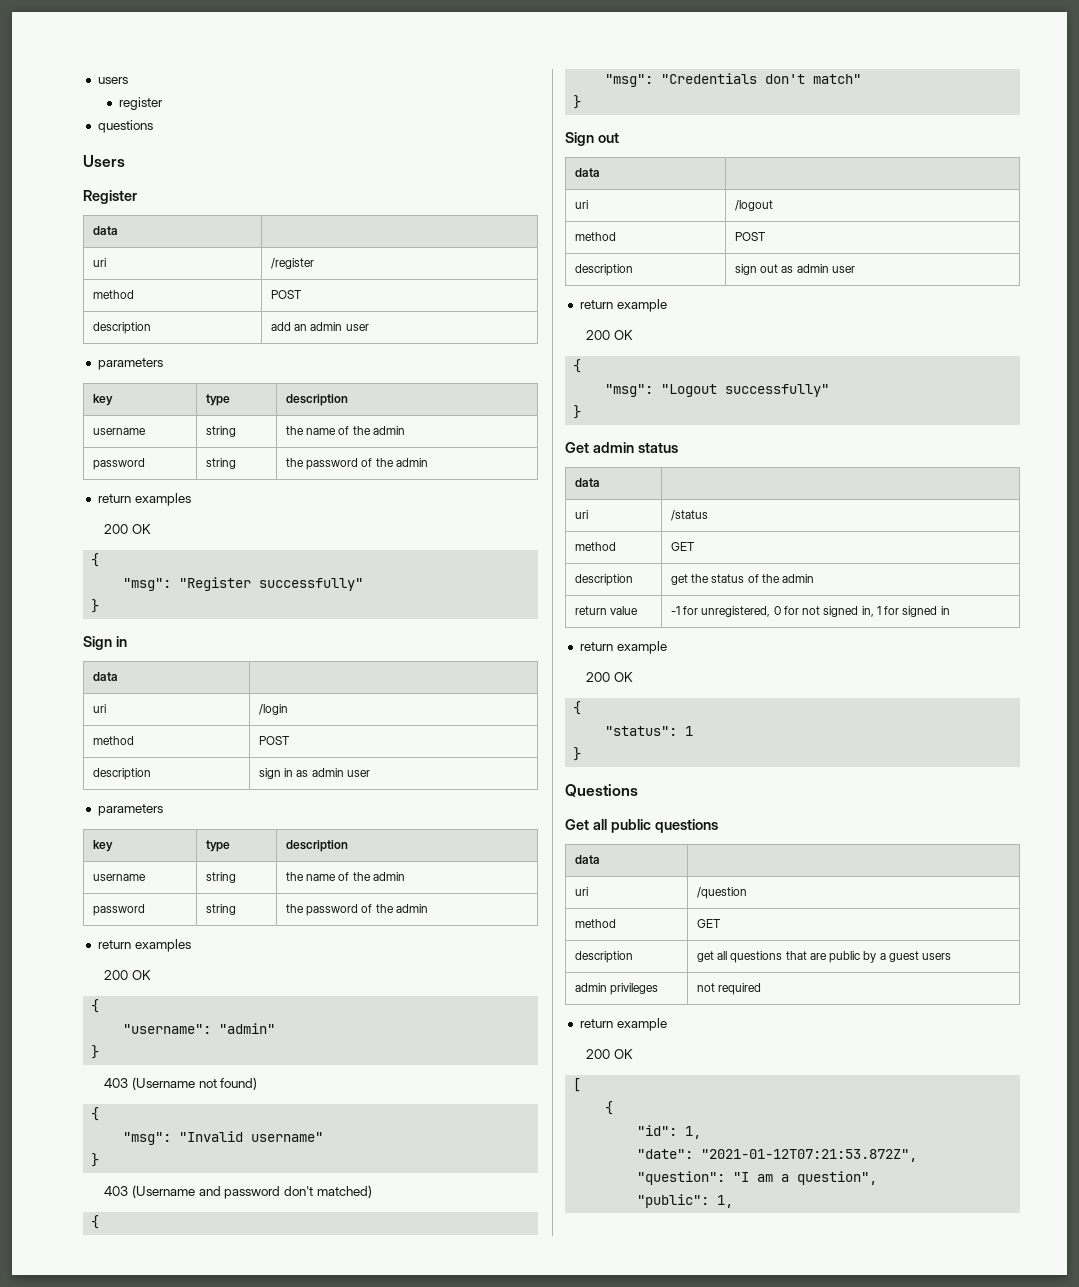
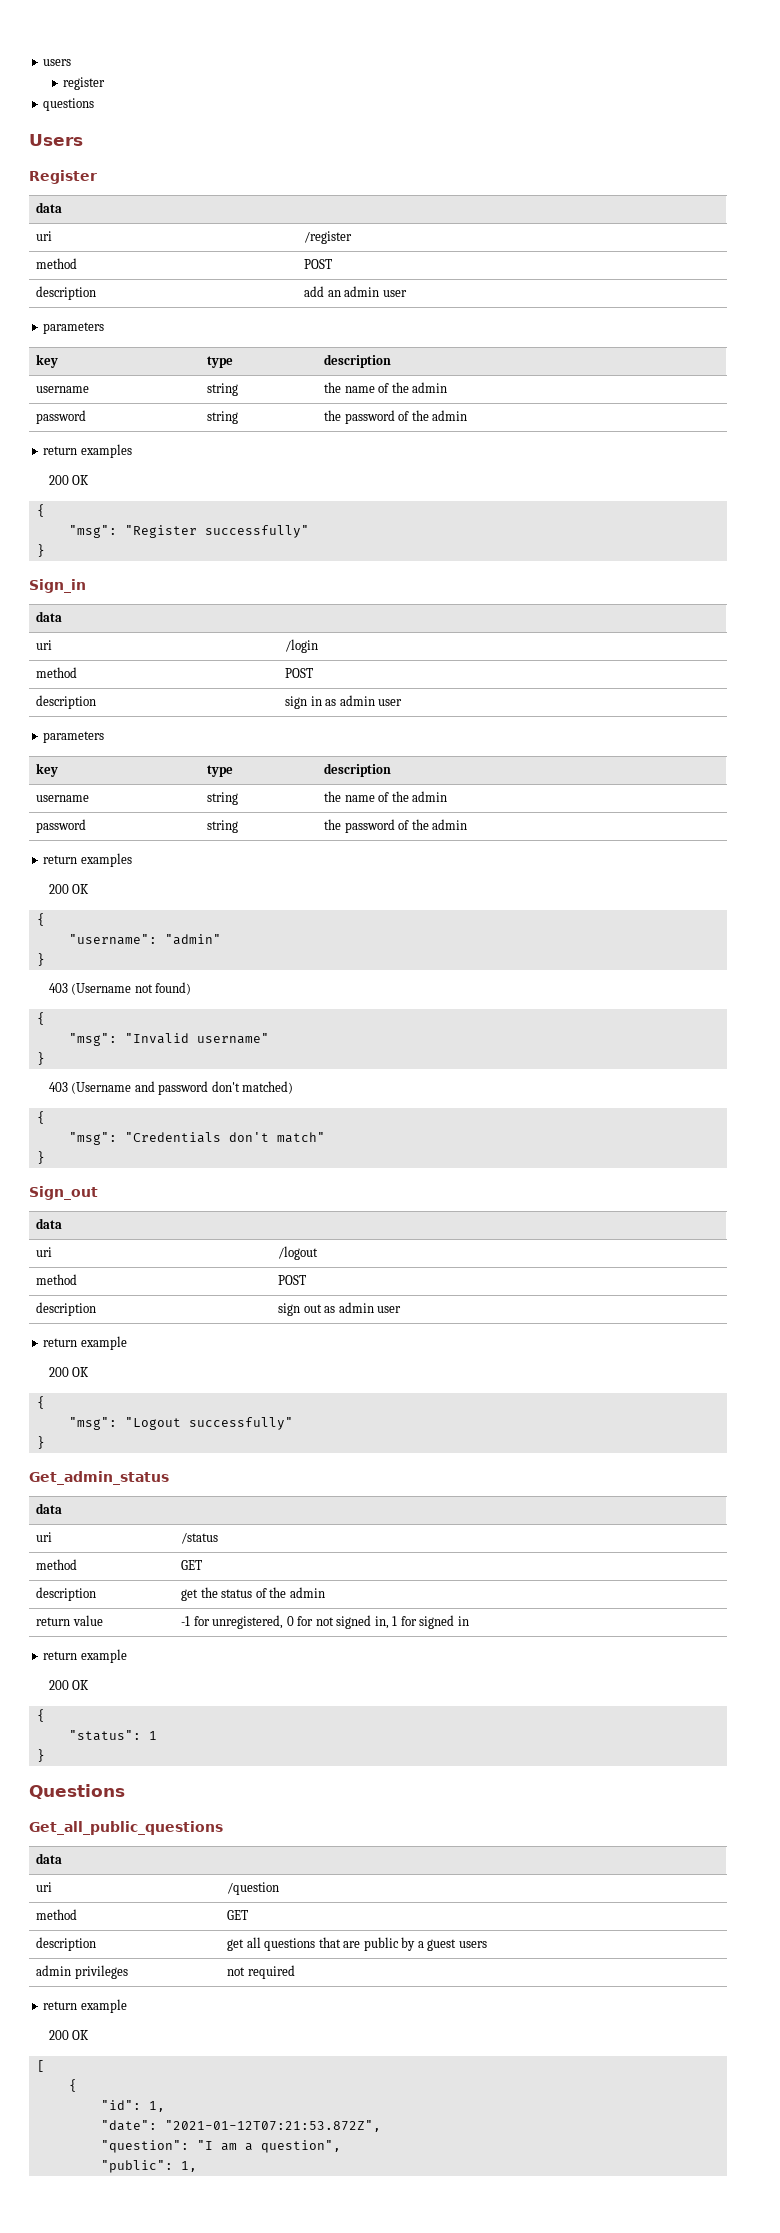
[83,636,127,650] Sign in -> [29,579,86,593] Sign_in
[565,132,619,146] Sign out -> [29,1186,98,1200] Sign_out
[565,442,678,453] Get admin status -> [29,1471,169,1485] Get_admin_status
[565,819,718,833] Get all public questions -> [29,1821,223,1835] Get_all_public_questions

